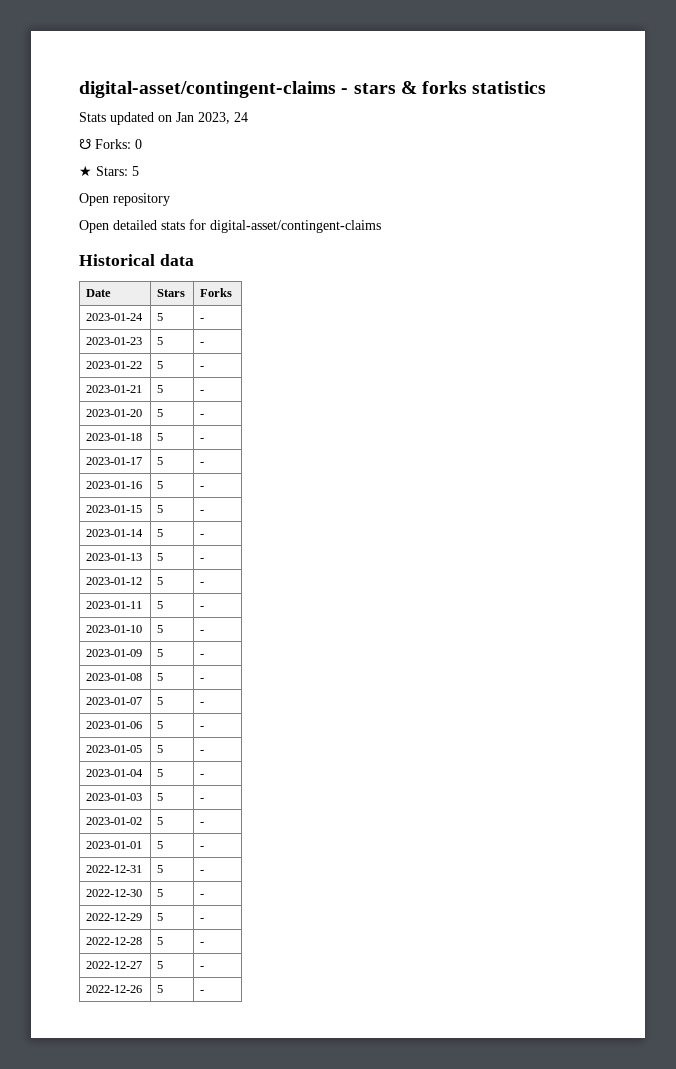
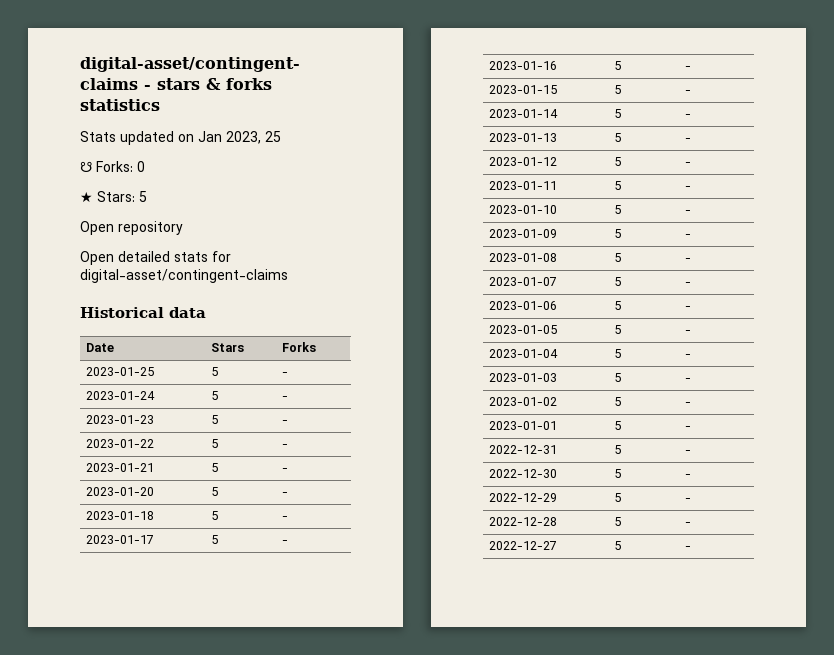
[234,112,248,122] 24 -> [265,131,281,142] 25
(233, 292) none -> [86,367,155,376] [211,367,219,376] [282,372,289,376] // 2023-01-25 | 5 | -
[86,985,143,993] [157,985,164,993] [200,990,205,993] // 2022-12-26 | 5 | - -> (692, 548) none

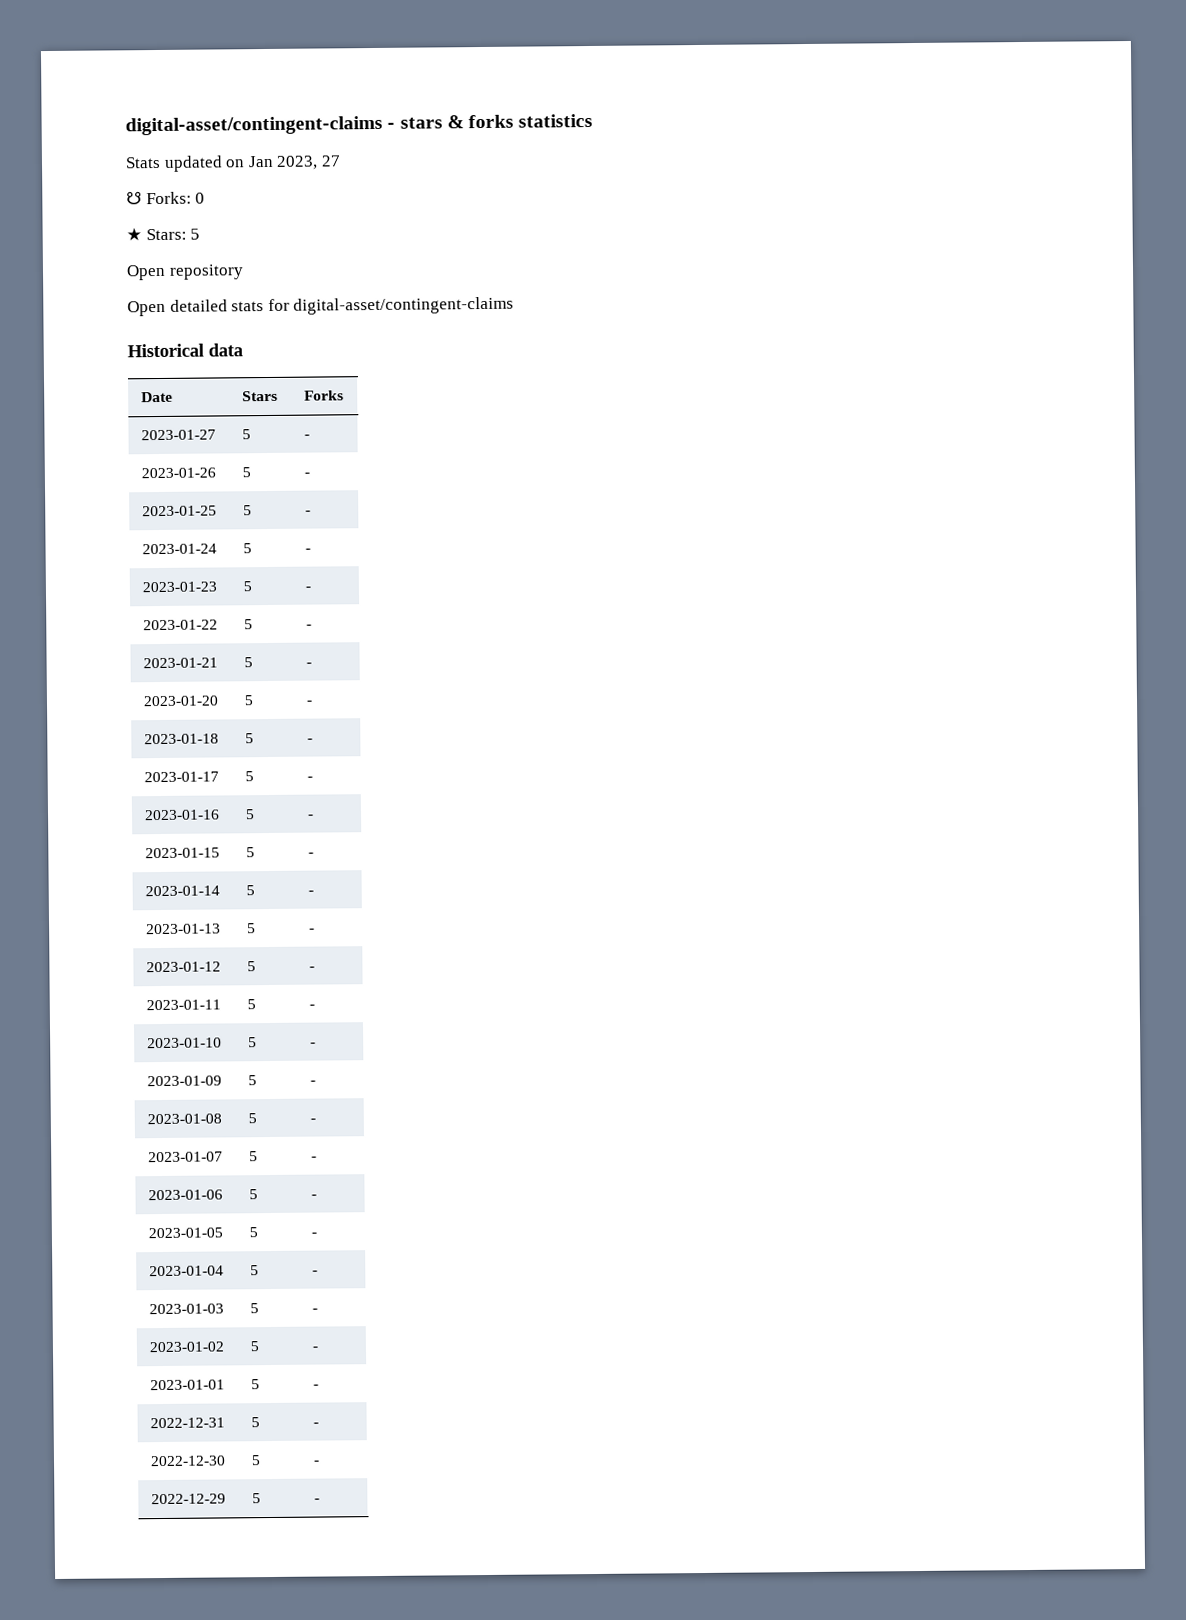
[265,131,281,142] 25 -> [320,155,341,167] 27
(317, 347) none -> [141,429,217,441] [242,429,252,440] [304,434,311,439] [141,467,217,479] [242,467,252,478] [304,472,311,477] // 2023-01-27 | 5 | - // 2023-01-26 | 5 | -
[489,517,558,526] [614,517,622,526] [685,522,692,526] [489,541,558,550] [614,541,622,550] [685,546,692,550] // 2022-12-28 | 5 | - // 2022-12-27 | 5 | - -> (321, 1500) none

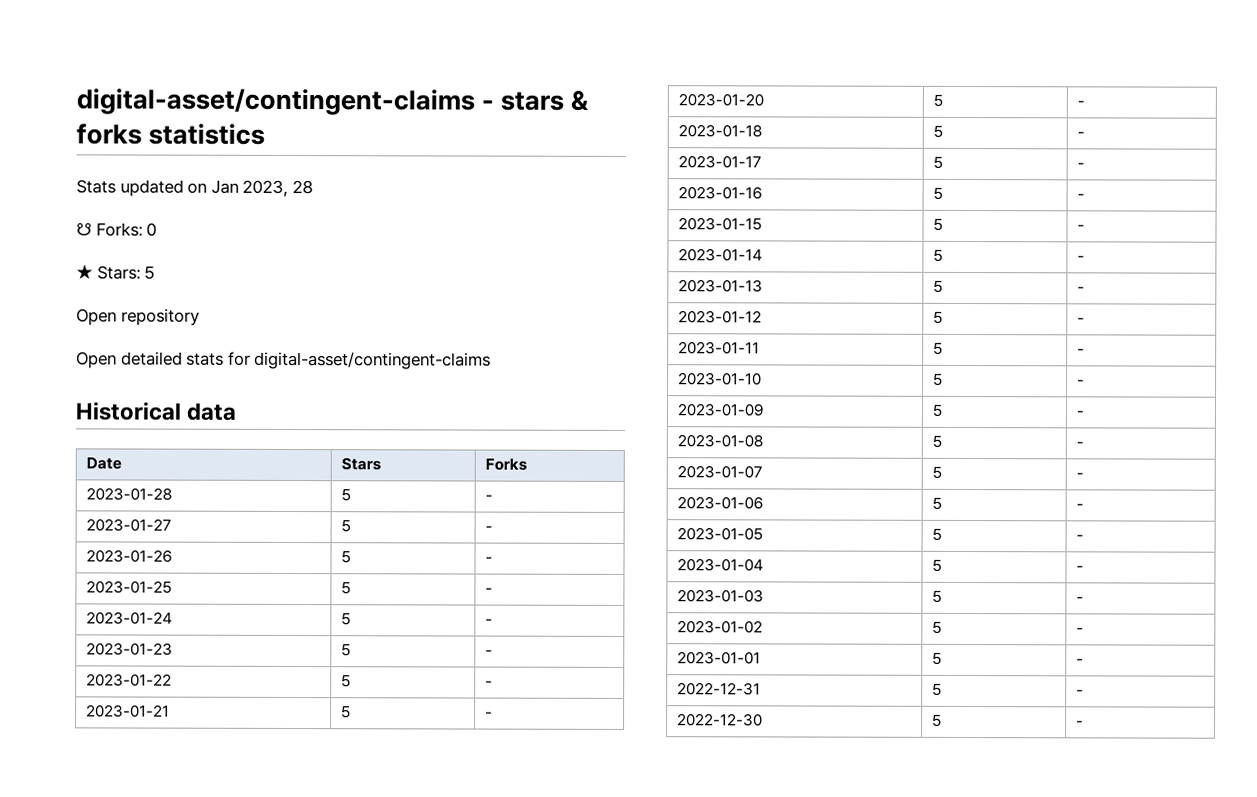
[320,155,341,167] 27 -> [291,179,313,195] 28
(345, 395) none -> [85,487,172,501] [340,489,351,502] [484,494,493,501] // 2023-01-28 | 5 | -
[151,1493,227,1505] [252,1493,262,1504] [314,1498,321,1503] // 2022-12-29 | 5 | - -> (1084, 723) none

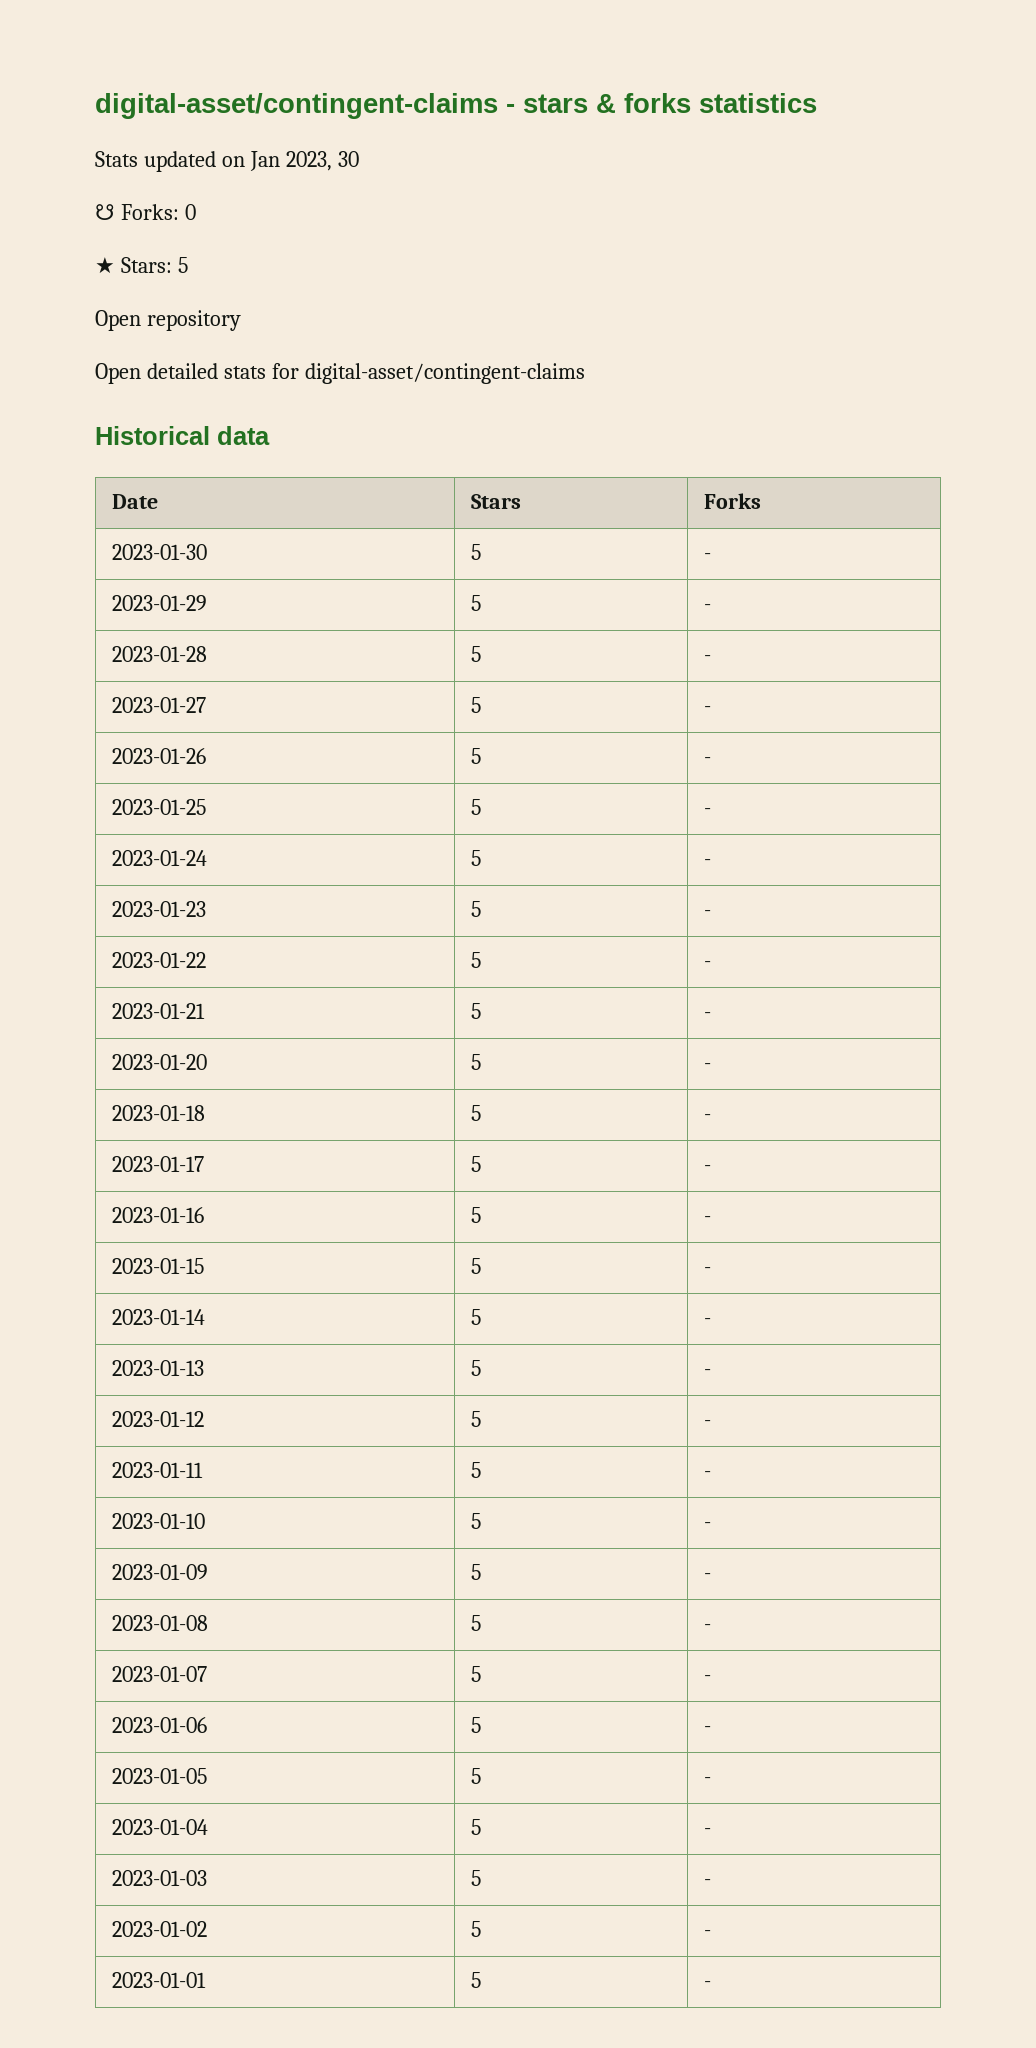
[291,179,313,195] 28 -> [337,151,359,167] 30
(527, 464) none -> [112,544,208,560] [471,544,482,560] [704,553,712,560] [112,595,208,611] [471,595,482,611] [704,604,712,611] // 2023-01-30 | 5 | - // 2023-01-29 | 5 | -
[676,682,761,696] [931,683,942,696] [1075,689,1084,696] [676,713,763,727] [931,714,942,727] [1075,720,1084,727] // 2022-12-31 | 5 | - // 2022-12-30 | 5 | - -> (712, 1984) none

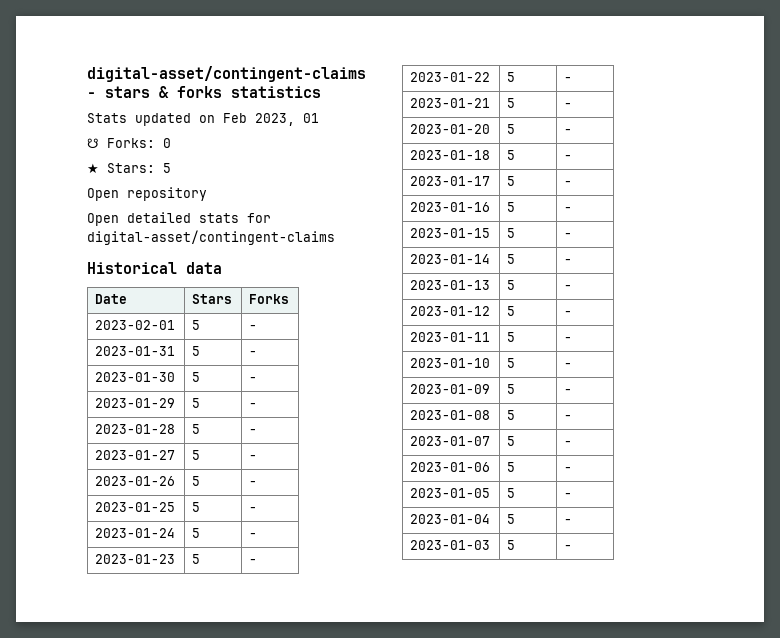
[249,151,359,171] Jan 2023, 30 -> [223,113,319,126] Feb 2023, 01
(762, 501) none -> [95,320,176,330] [192,320,201,330] [249,325,258,330] [95,346,176,356] [192,346,201,356] [249,351,258,356] // 2023-02-01 | 5 | - // 2023-01-31 | 5 | -
[112,1921,208,1937] [471,1921,482,1937] [704,1930,712,1937] [112,1972,207,1988] [471,1972,482,1988] [704,1981,712,1988] // 2023-01-02 | 5 | - // 2023-01-01 | 5 | - -> (573, 547) none

